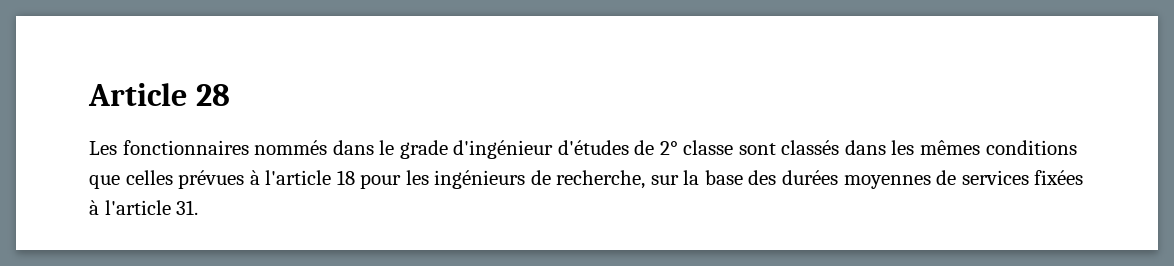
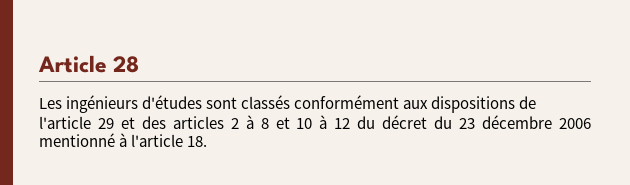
[122,140,1077,159] [89,170,1084,189] [89,200,199,215] fonctionnaires nommés dans le grade d'ingénieur d'études de 2° classe sont classés dans les mêmes conditions que celles prévues à l'article 18 pour les ingénieurs de recherche, sur la base des durées moyennes de services fixées à l'article 31. -> [66,95,537,113] [39,115,591,129] [39,133,208,147] ingénieurs d'études sont classés conformément aux dispositions de l'article 29 et des articles 2 à 8 et 10 à 12 du décret du 23 décembre 2006 mentionné à l'article 18.

